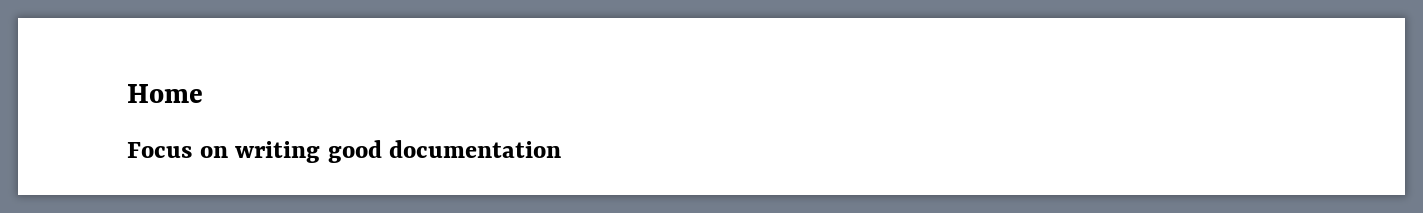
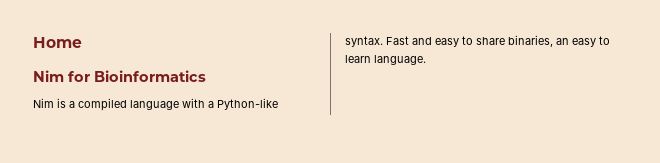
[127,140,562,163] Focus on writing good documentation -> [33,70,206,82] [33,98,278,111] [345,35,610,47] [345,55,426,65] Nim for Bioinformatics // Nim is a compiled language with a Python-like syntax. Fast and easy to share binaries, an easy to learn language.

